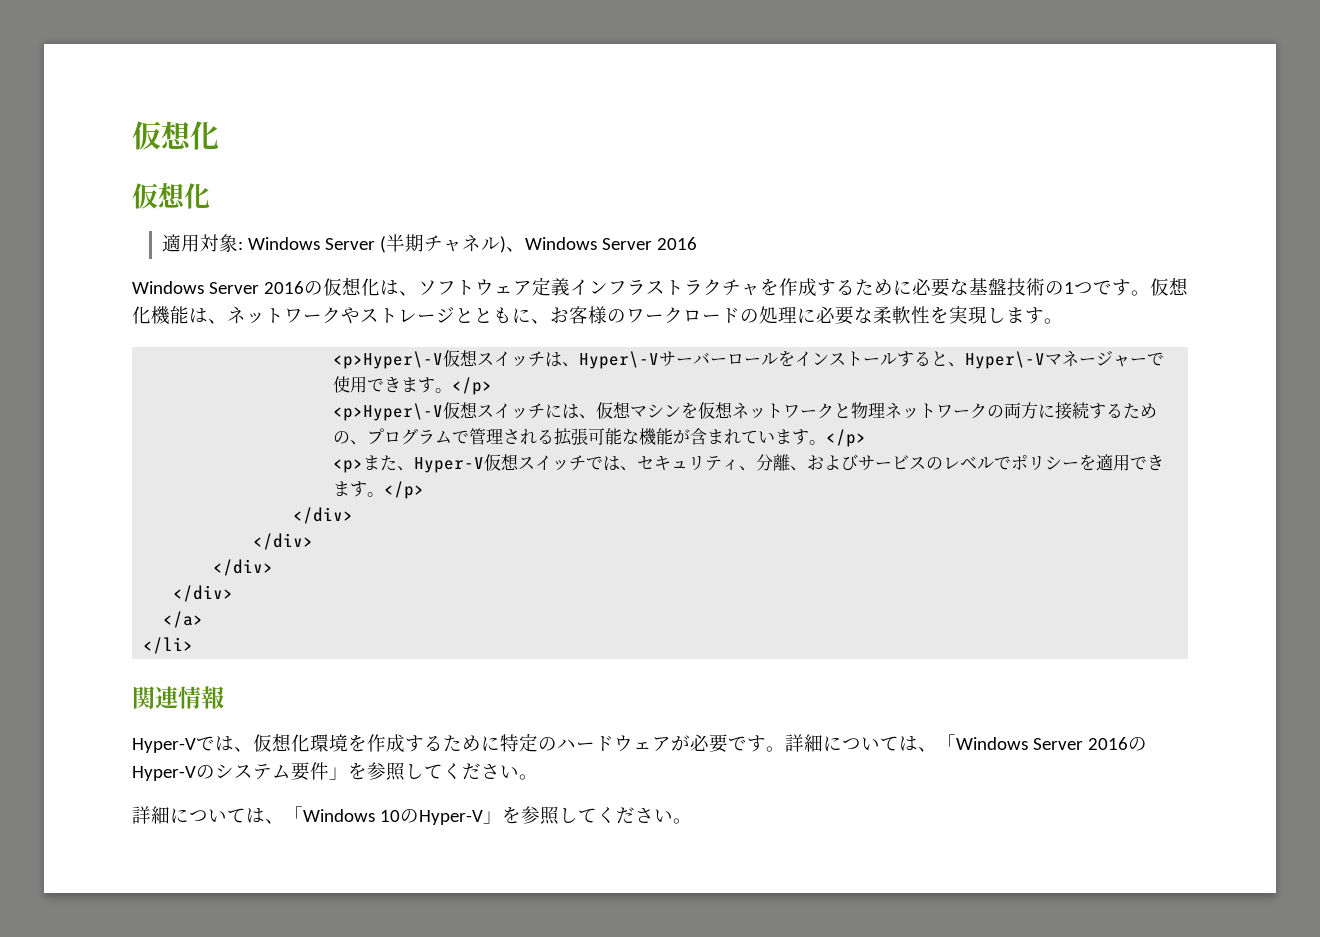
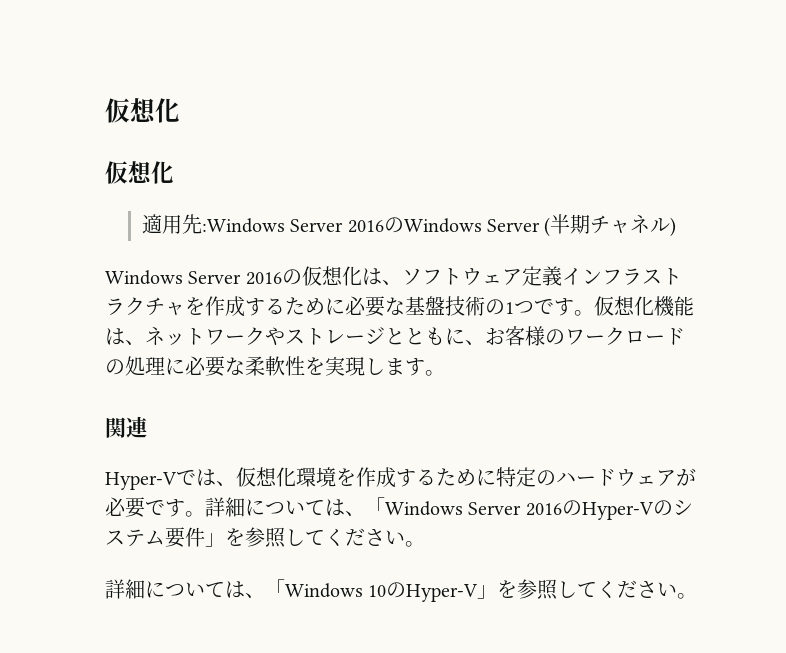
[200,234,244,252] 対象: -> [181,214,404,234] 先:Windows Server 2016の
[506,237,698,252] 、Windows Server 2016 -> (677, 227) none
[333,350,1165,369] [333,376,493,395] [333,402,1158,421] [333,428,867,447] [333,454,1165,473] [333,481,425,499] [293,507,354,524] [253,533,314,550] [213,559,274,576] [173,585,234,602] [163,611,204,628] [143,637,194,654] // <p>Hyper\-V仮想スイッチは、Hyper\-Vサーバーロールをインストールすると、Hyper\-Vマネージャーで使用できます。</p> // <p>Hyper\-V仮想スイッチには、仮想マシンを仮想ネットワークと物理ネットワークの両方に接続するための、プログラムで管理される拡張可能な機能が含まれています。</p> // <p>また、Hyper-V仮想スイッチでは、セキュリティ、分離、およびサービスのレベルでポリシーを適用できます。</p> // </div> // </div> // </div> // </div> // </a> // </li> -> (445, 373) none
[178,686,224,709] 情報 -> (147, 427) none

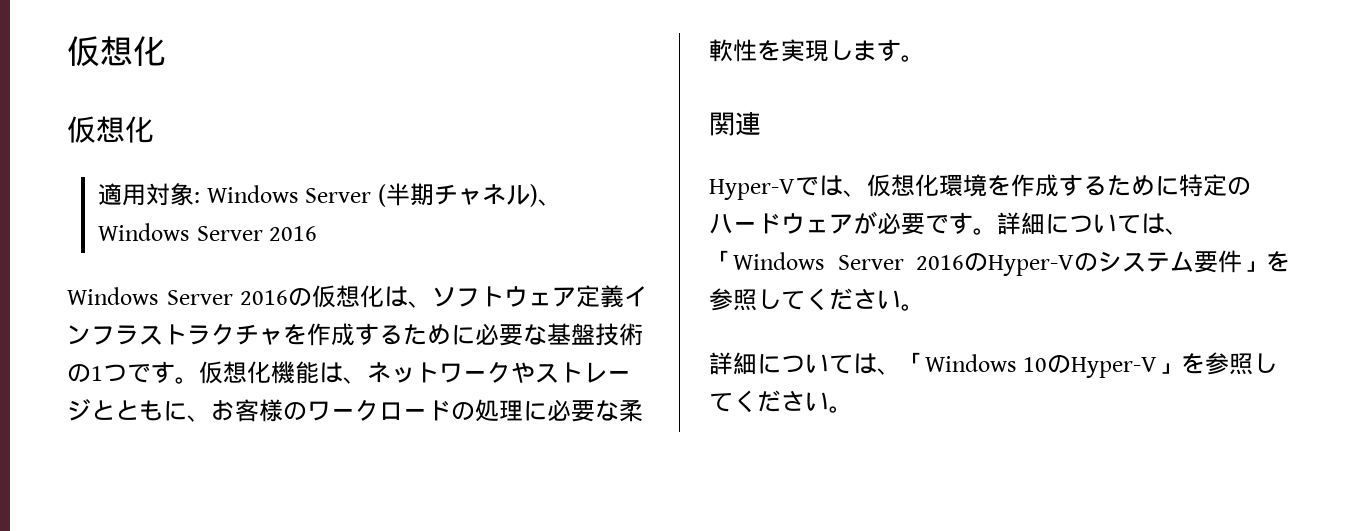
[181,214,404,234] 先:Windows Server 2016の -> [146,183,201,206] 対象:
(677, 227) none -> [537,199,562,206] [98,223,318,241] 、Windows Server 2016

